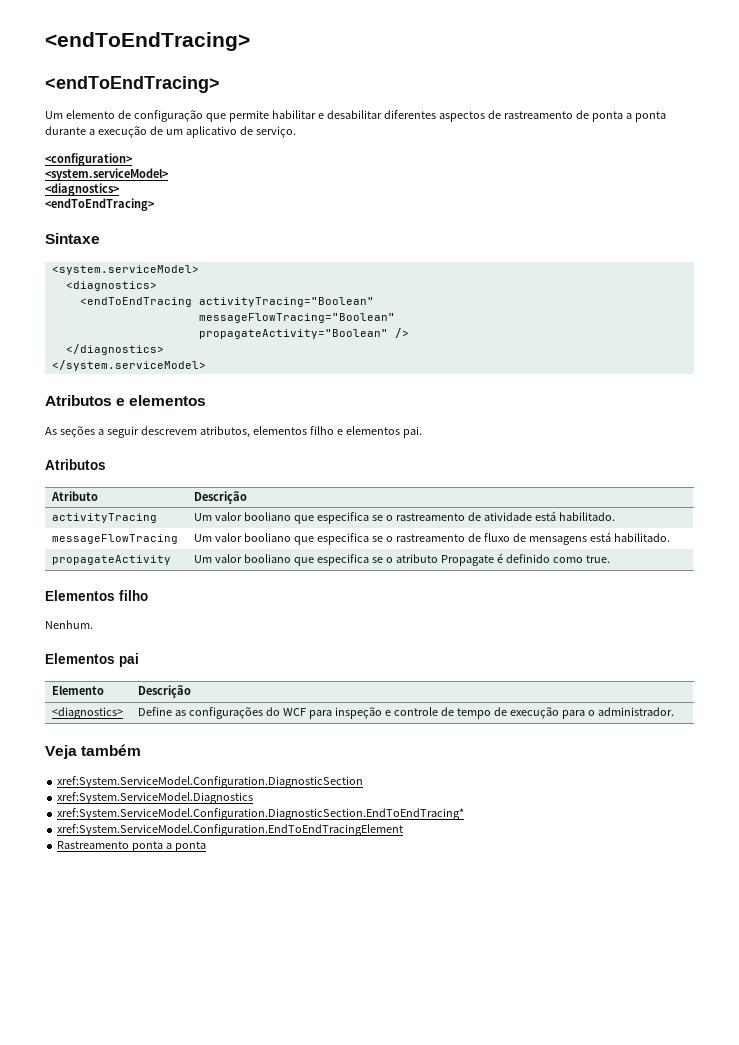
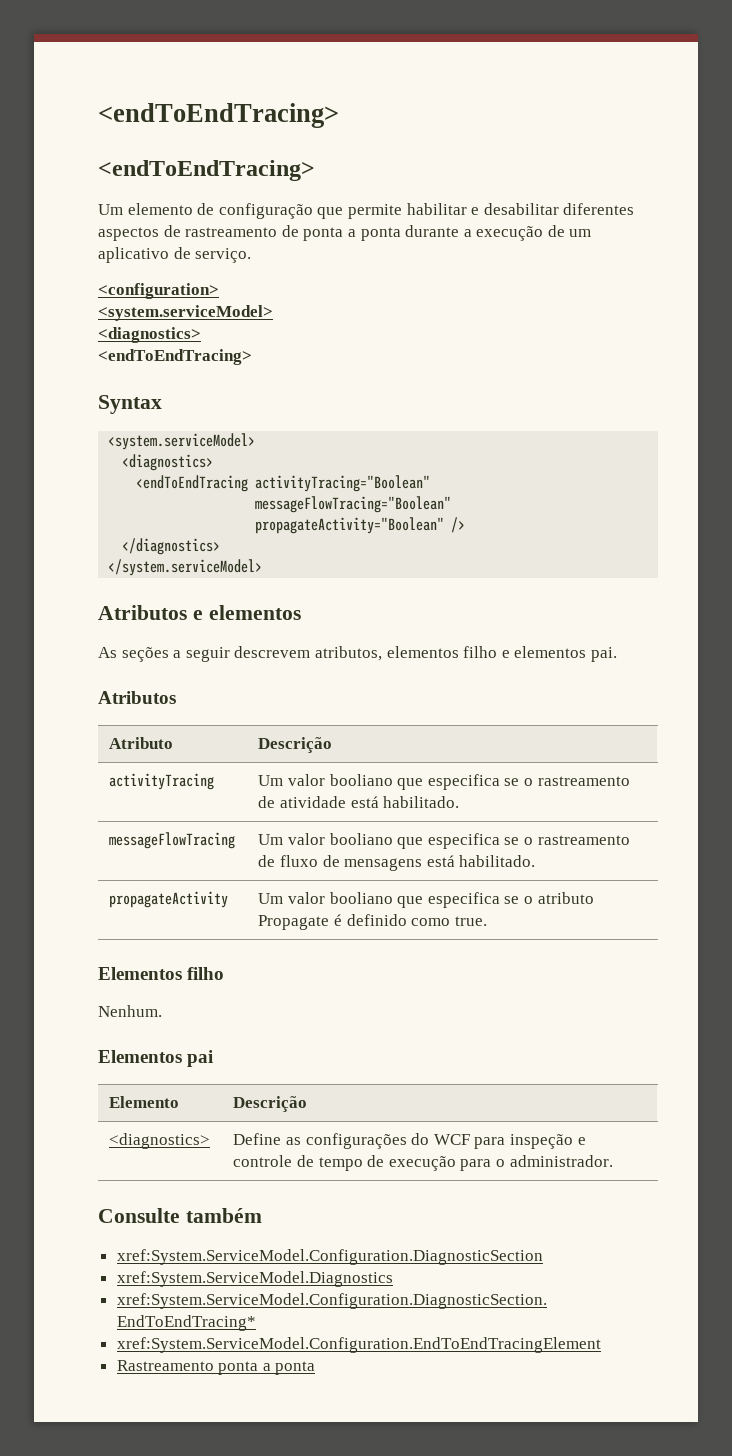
[45,233,100,244] Sintaxe -> [98,395,162,414] Syntax
[45,745,77,759] Veja -> [98,1208,180,1223] Consulte

